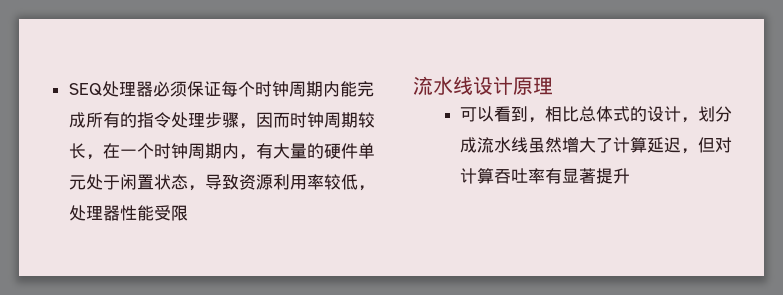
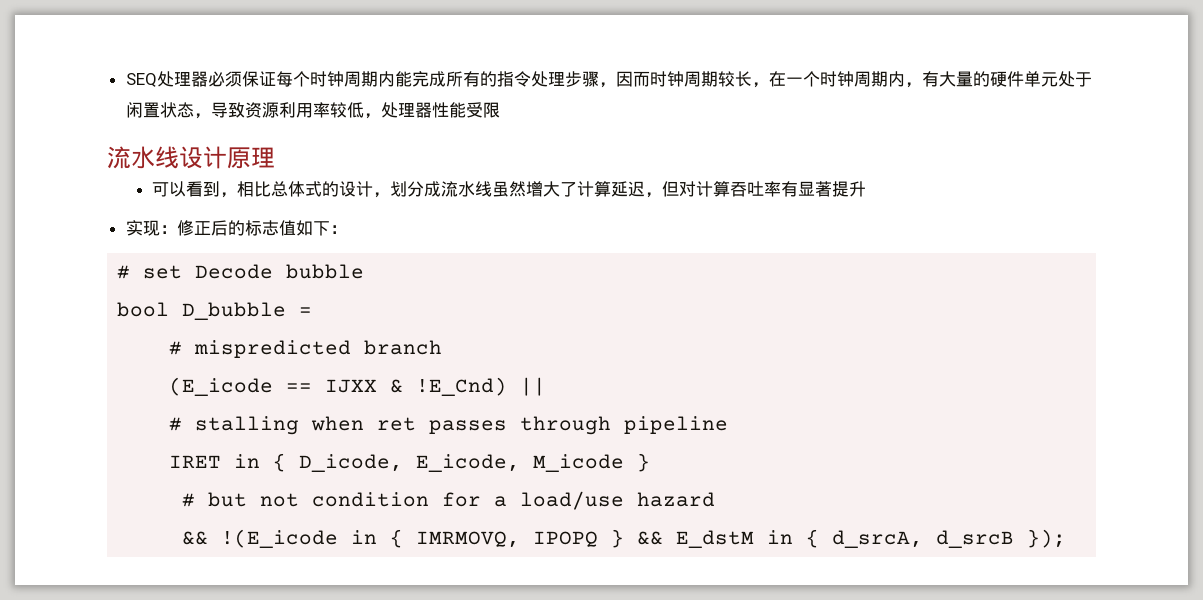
(631, 176) none -> [125,220,347,236] [117,264,365,279] [117,302,313,320] [169,340,443,358] [169,377,547,396] [169,416,729,435] [169,453,651,472] [182,491,716,510] [182,529,1067,548] // 实现：修正后的标志值如下： // # set Decode bubble // bool D_bubble = // # mispredicted branch // (E_icode == IJXX & !E_Cnd) || // # stalling when ret passes through pipeline // IRET in { D_icode, E_icode, M_icode } // # but not condition for a load/use hazard // && !(E_icode in { IMRMOVQ, IPOPQ } && E_dstM in { d_srcA, d_srcB });

